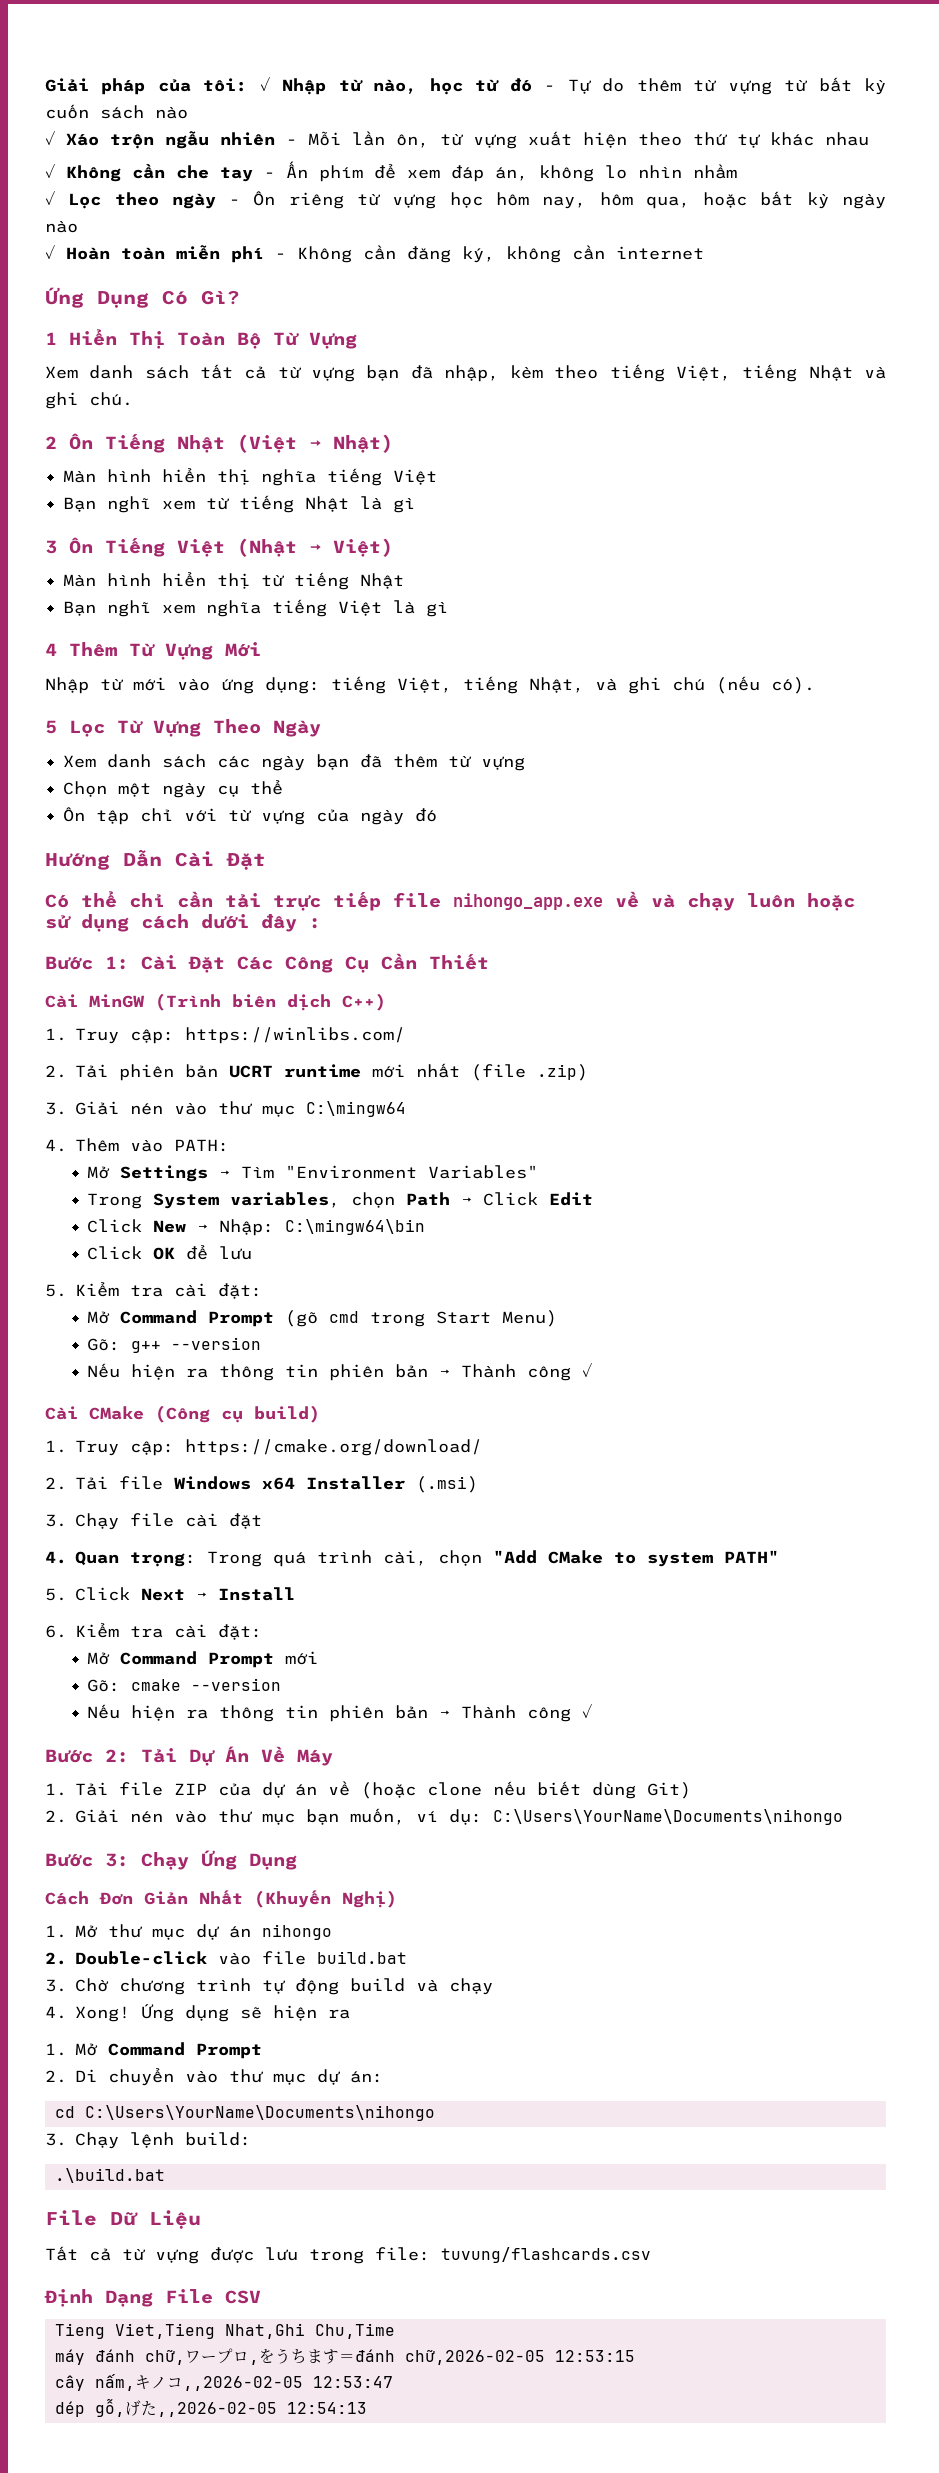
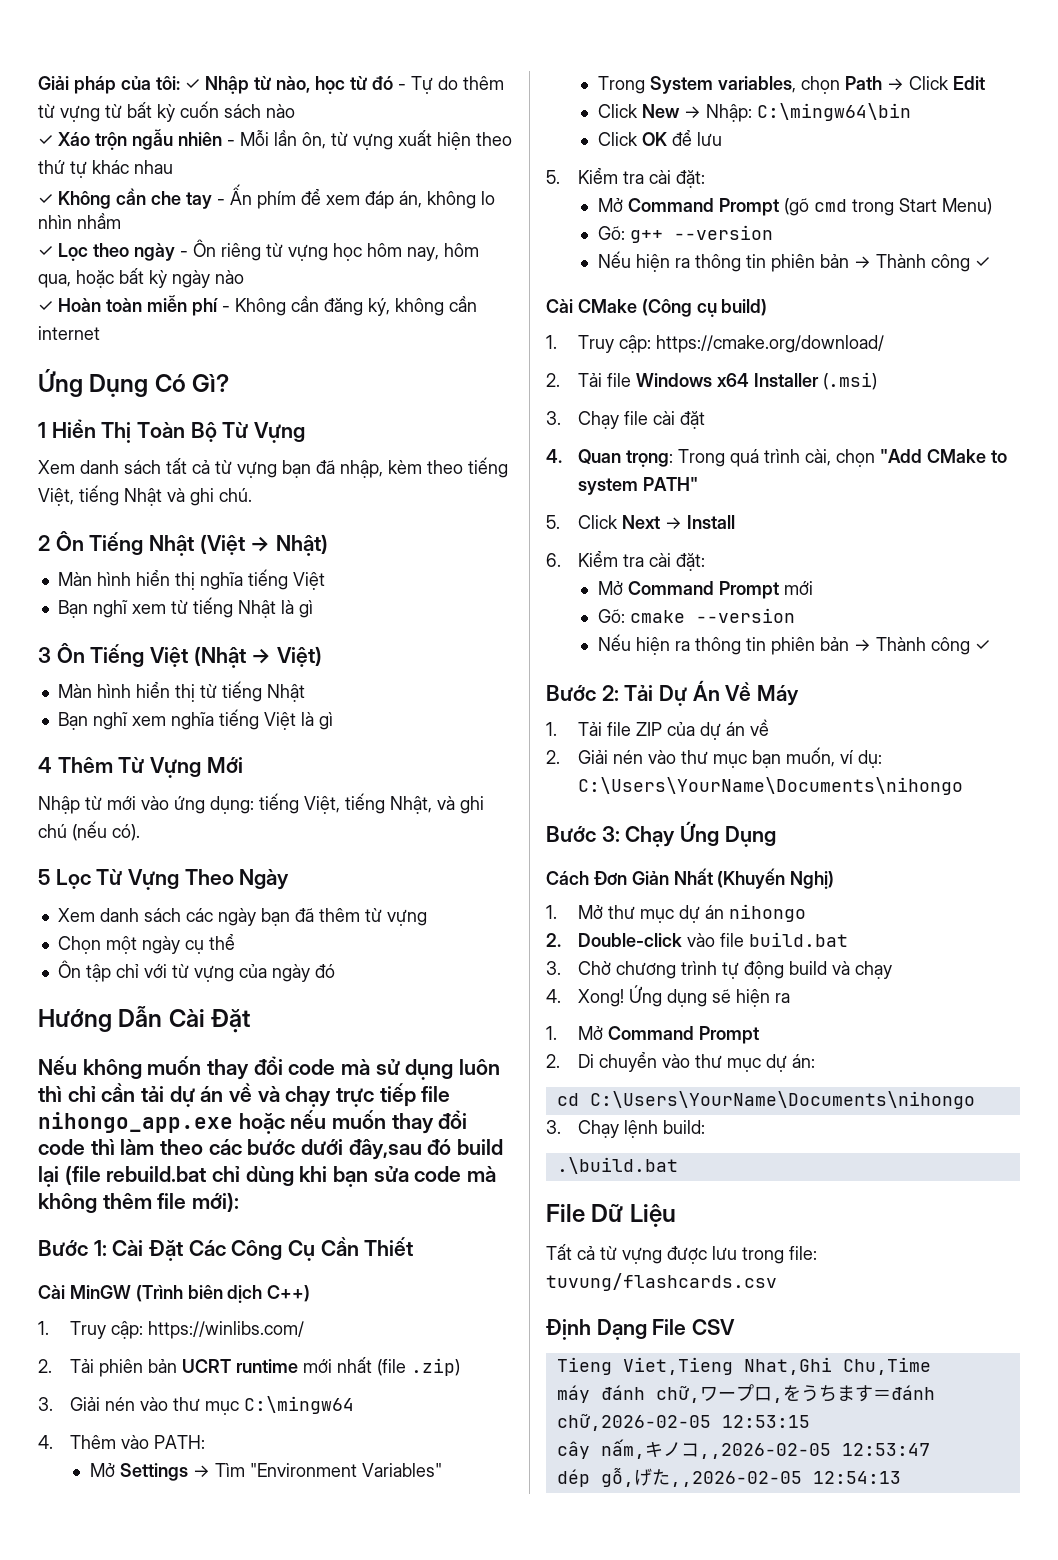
[45,891,855,911] [45,914,321,932] Có thể chỉ cần tải trực tiếp file nihongo_app.exe về và chạy luôn hoặc sử dụng cách dưới đây : -> [38,1056,501,1080] [38,1083,451,1107] [38,1110,468,1134] [38,1139,504,1160] [38,1165,497,1187] [38,1192,240,1213] Nếu không muốn thay đổi code mà sử dụng luôn thì chỉ cần tải dự án về và chạy trực tiếp file nihongo_app.exe hoặc nếu muốn thay đổi code thì làm theo các bước dưới đây,sau đó build lại (file rebuild.bat chỉ dùng khi bạn sửa code mà không thêm file mới):
[361,1781,691,1799] (hoặc clone nếu biết dùng Git) -> (769, 727) none

